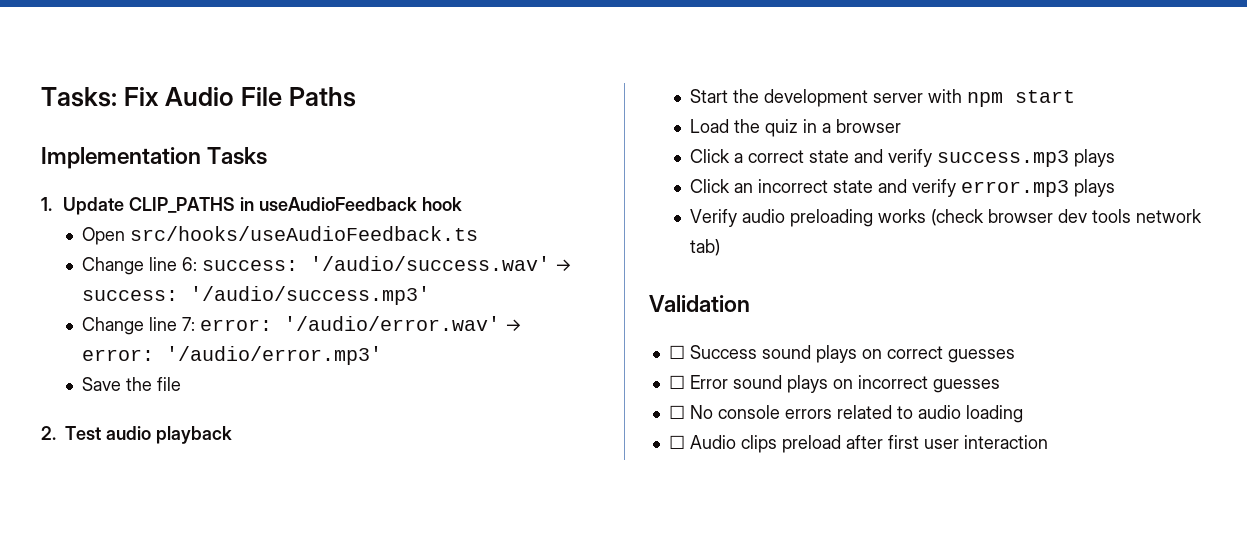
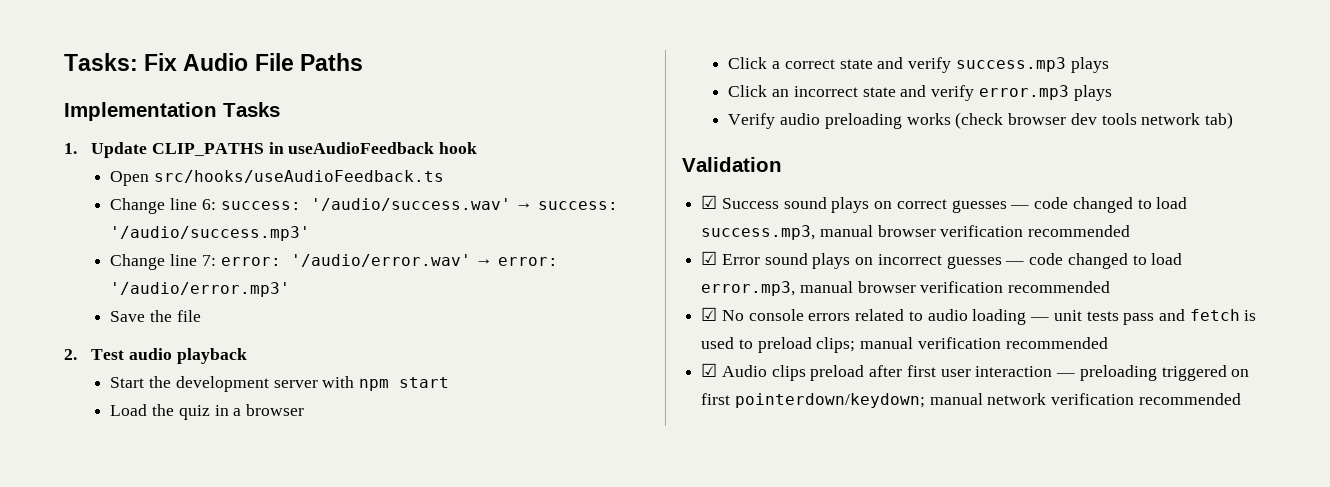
[668,345,685,359] ☐ -> [701,195,718,209] ☑
[668,375,685,389] // ☐ -> [1010,197,1188,213] [701,225,1131,240] [701,251,718,265] — code changed to load success.mp3, manual browser verification recommended // ☑
[668,405,685,419] // ☐ -> [1005,253,1183,269] [701,281,1111,296] [701,307,718,321] — code changed to load error.mp3, manual browser verification recommended // ☑
[668,435,685,449] // ☐ -> [1030,309,1257,325] [701,337,1108,353] [701,363,718,377] — unit tests pass and fetch is used to preload clips; manual verification recommended // ☑
(1048, 442) none -> [1056,365,1250,381] [701,393,1241,408] — preloading triggered on first pointerdown/keydown; manual network verification recommended

